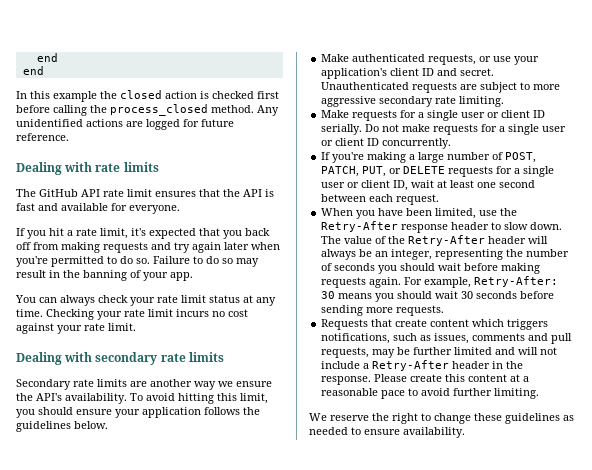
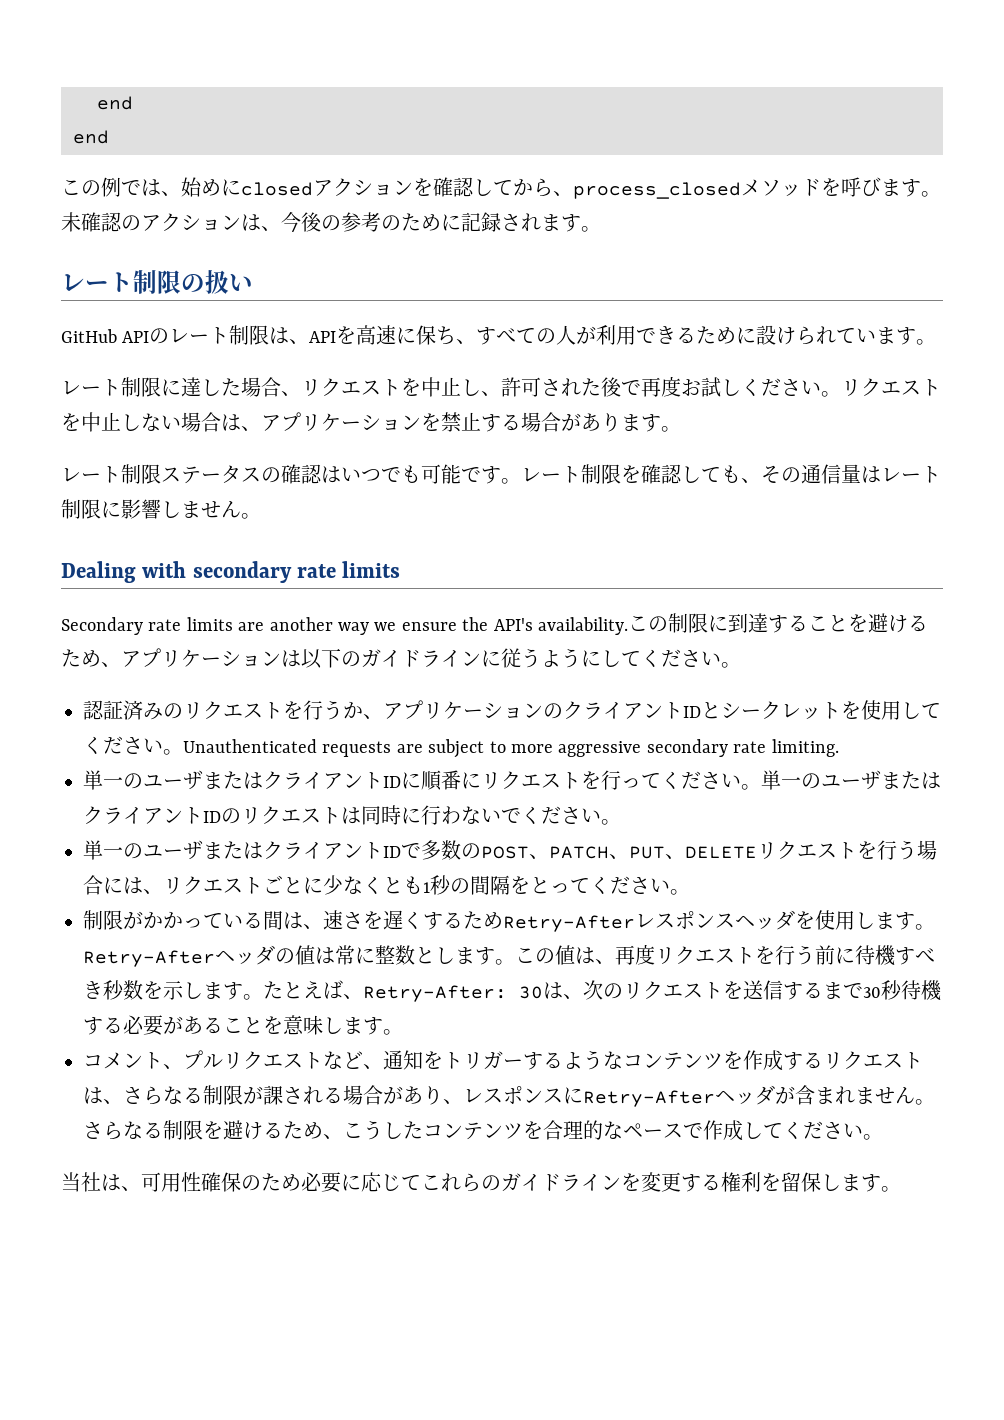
[16,90,279,102] [16,104,279,116] [16,119,234,130] [16,133,69,141] [16,162,159,175] [16,189,274,197] [16,203,180,214] [16,228,270,239] [16,242,280,253] [16,256,259,267] [16,270,193,281] [15,295,276,306] [16,309,248,320] [16,323,136,334] In this example the closed action is checked first before calling the process_closed method. Any unidentified actions are logged for future reference. // Dealing with rate limits // The GitHub API rate limit ensures that the API is fast and available for everyone. // If you hit a rate limit, it's expected that you back off from making requests and try again later when you're permitted to do so. Failure to do so may result in the banning of your app. // You can always check your rate limit status at any time. Checking your rate limit incurs no cost against your rate limit. -> [61,177,941,199] [61,212,601,233] [61,270,253,294] [61,325,937,345] [61,376,941,397] [61,412,681,432] [61,464,941,484] [61,499,261,519] この例では、始めにclosedアクションを確認してから、process_closedメソッドを呼びます。未確認のアクションは、今後の参考のために記録されます。 // レート制限の扱い // GitHub APIのレート制限は、APIを高速に保ち、すべての人が利用できるために設けられています。 // レート制限に達した場合、リクエストを中止し、許可された後で再度お試しください。リクエストを中止しない場合は、アプリケーションを禁止する場合があります。 // レート制限ステータスの確認はいつでも可能です。レート制限を確認しても、その通信量はレート制限に影響しません。
[130,393,268,404] [16,407,260,418] [16,421,108,432] [321,54,540,65] [321,68,495,79] To avoid hitting this limit, you should ensure your application follows the guidelines below. // Make authenticated requests, or use your application's client ID and secret. -> [627,613,928,633] [61,648,741,669] [83,700,941,720] [83,736,183,755] この制限に到達することを避けるため、アプリケーションは以下のガイドラインに従うようにしてください。 // 認証済みのリクエストを行うか、アプリケーションのクライアントIDとシークレットを使用してください。
[321,110,546,121] [321,124,567,135] [321,138,452,149] [321,152,537,163] [321,166,555,177] [321,180,536,191] [321,194,440,205] [321,208,518,219] [321,221,563,233] [321,235,549,246] [321,249,570,260] [321,263,541,274] [321,276,559,288] [321,291,555,302] [321,305,445,316] [321,319,549,330] [321,333,573,344] [321,347,558,358] [321,360,524,371] [321,374,530,385] [321,388,540,399] [309,413,574,424] [309,427,465,438] Make requests for a single user or client ID serially. Do not make requests for a single user or client ID concurrently. // If you're making a large number of POST, PATCH, PUT, or DELETE requests for a single user or client ID, wait at least one second between each request. // When you have been limited, use the Retry-After response header to slow down. The value of the Retry-After header will always be an integer, representing the number of seconds you should wait before making requests again. For example, Retry-After: 30 means you should wait 30 seconds before sending more requests. // Requests that create content which triggers notifications, such as issues, comments and pull requests, may be further limited and will not include a Retry-After header in the response. Please create this content at a reasonable pace to avoid further limiting. // We reserve the right to change these guidelines as needed to ensure availability. -> [83,770,941,791] [83,805,621,825] [83,840,937,860] [83,875,690,895] [83,910,935,932] [83,944,935,967] [83,980,942,1002] [83,1015,403,1036] [83,1050,923,1071] [83,1085,935,1107] [83,1120,883,1141] [61,1172,901,1193] 単一のユーザまたはクライアントIDに順番にリクエストを行ってください。単一のユーザまたはクライアントIDのリクエストは同時に行わないでください。 // 単一のユーザまたはクライアントIDで多数のPOST、PATCH、PUT、DELETEリクエストを行う場合には、リクエストごとに少なくとも1秒の間隔をとってください。 // 制限がかかっている間は、速さを遅くするためRetry-Afterレスポンスヘッダを使用します。Retry-Afterヘッダの値は常に整数とします。この値は、再度リクエストを行う前に待機すべき秒数を示します。たとえば、Retry-After: 30は、次のリクエストを送信するまで30秒待機する必要があることを意味します。 // コメント、プルリクエストなど、通知をトリガーするようなコンテンツを作成するリクエストは、さらなる制限が課される場合があり、レスポンスにRetry-Afterヘッダが含まれません。さらなる制限を避けるため、こうしたコンテンツを合理的なペースで作成してください。 // 当社は、可用性確保のため必要に応じてこれらのガイドラインを変更する権利を留保します。

